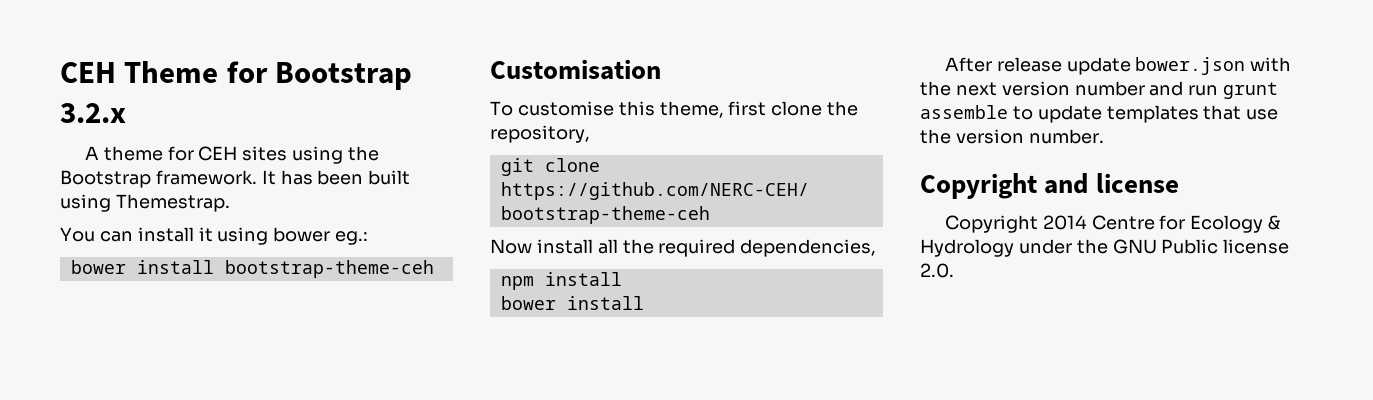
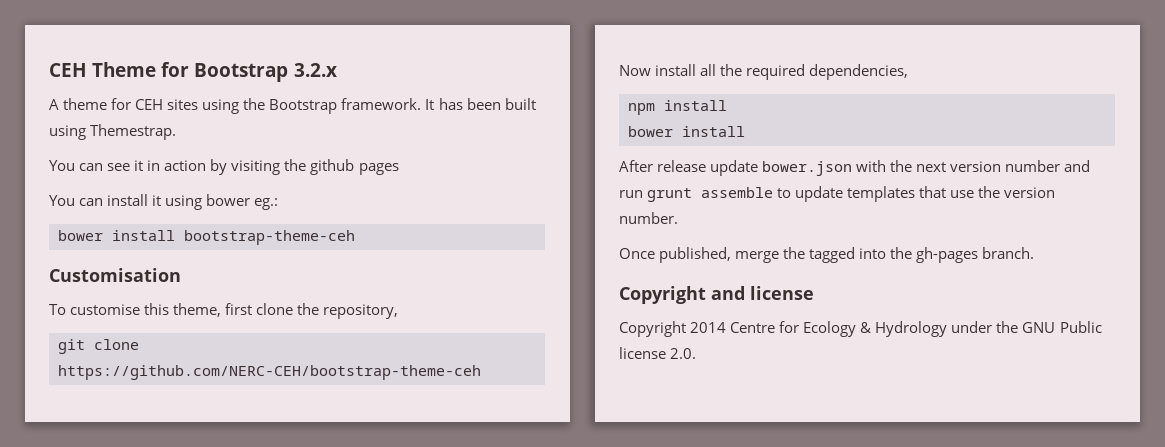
(230, 203) none -> [49,159,399,175] // You can see it in action by visiting the github pages
(1104, 136) none -> [619,247,1035,263] // Once published, merge the tagged into the gh-pages branch.

